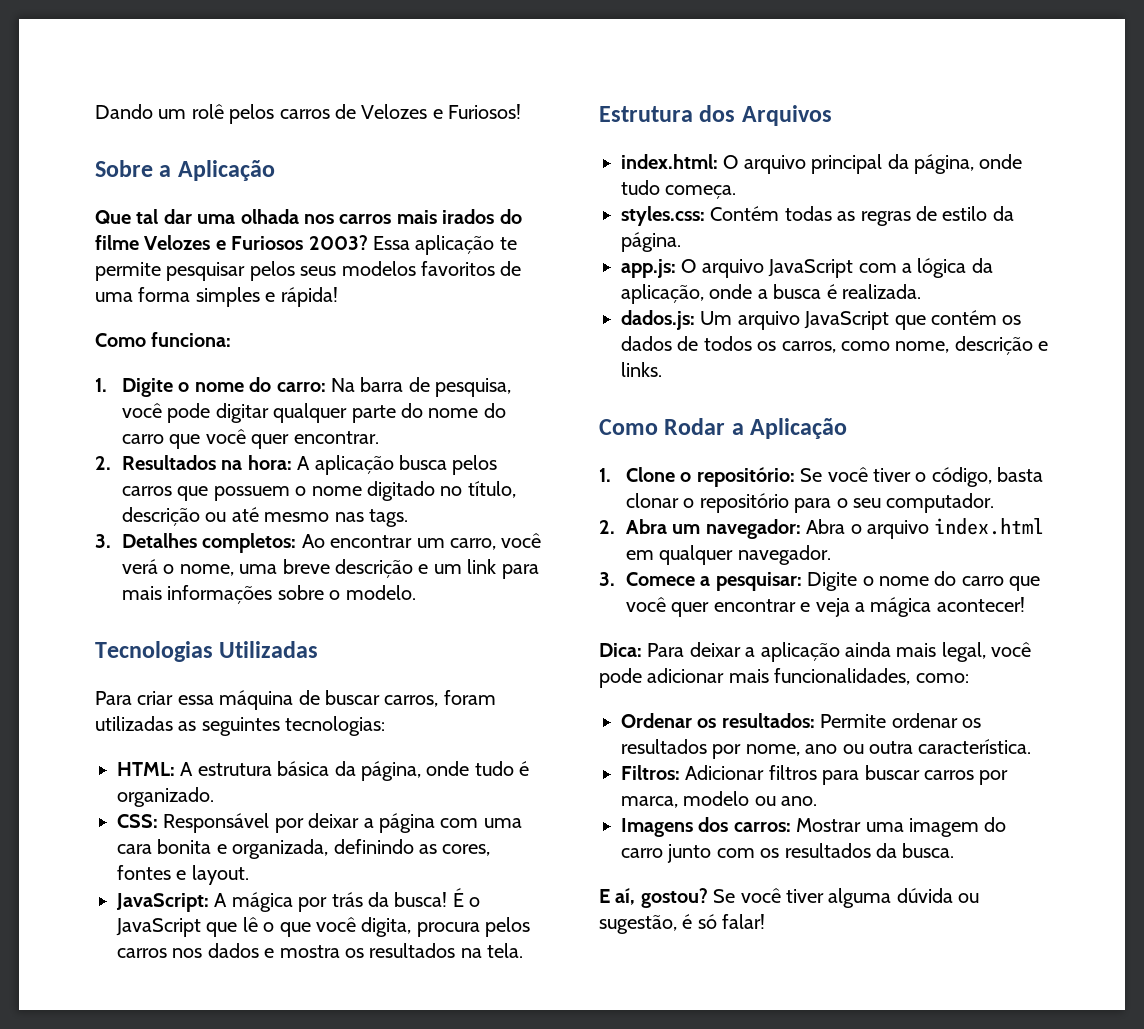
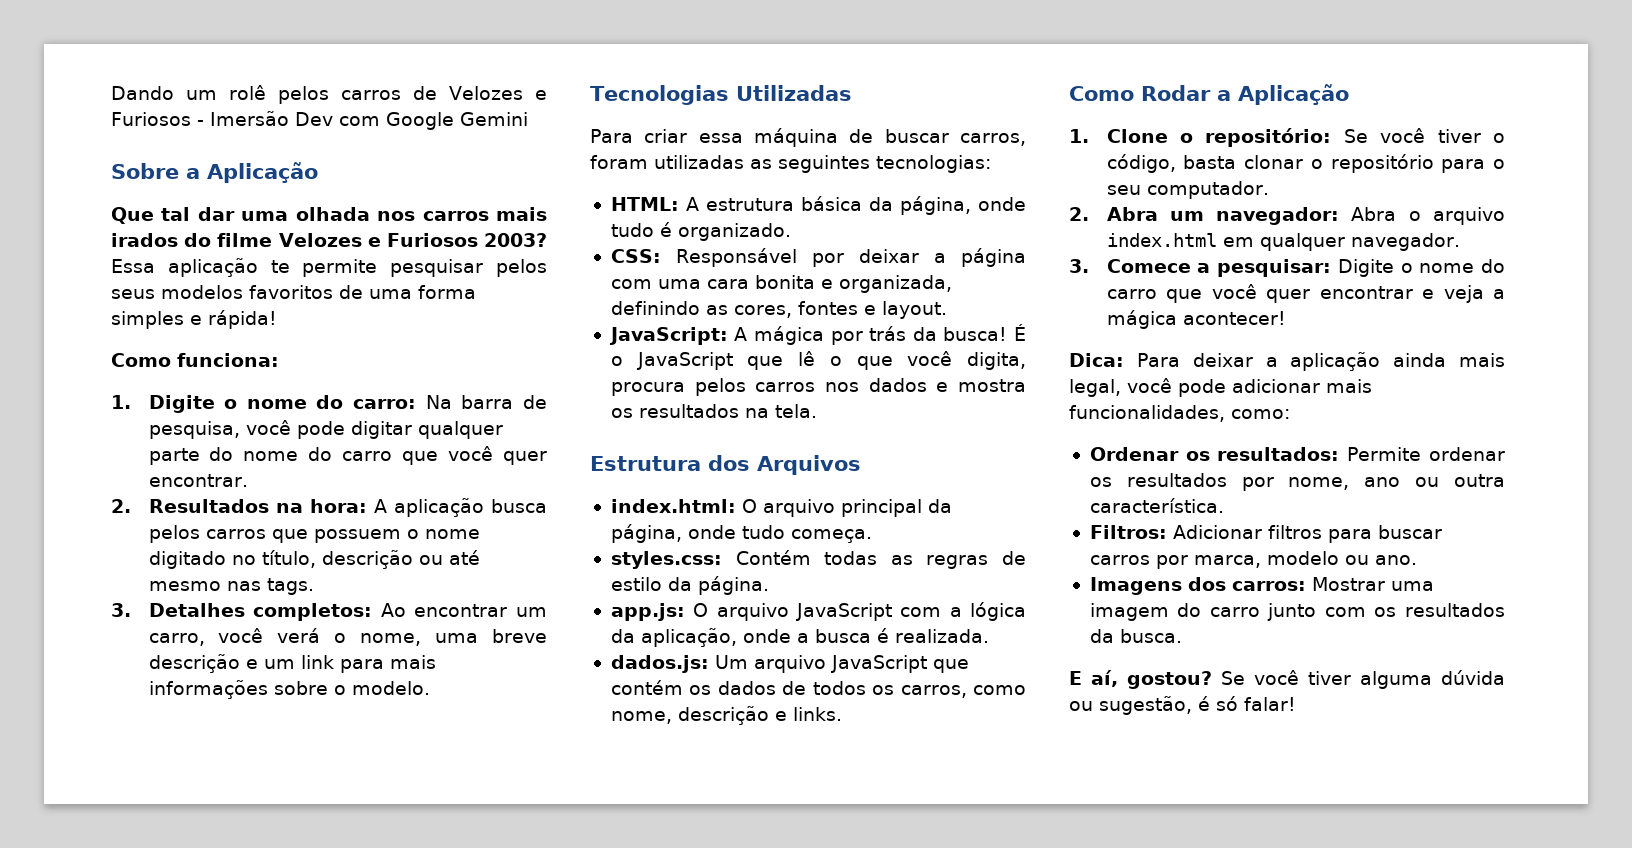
[448,104,522,119] Furiosos! -> [111,111,528,130] Furiosos - Imersão Dev com Google Gemini

